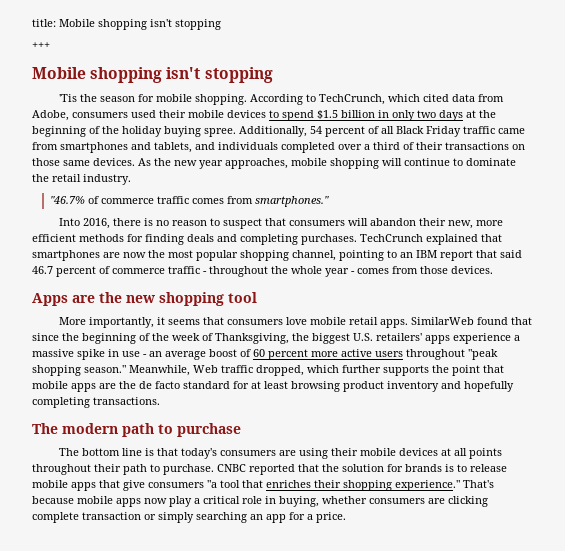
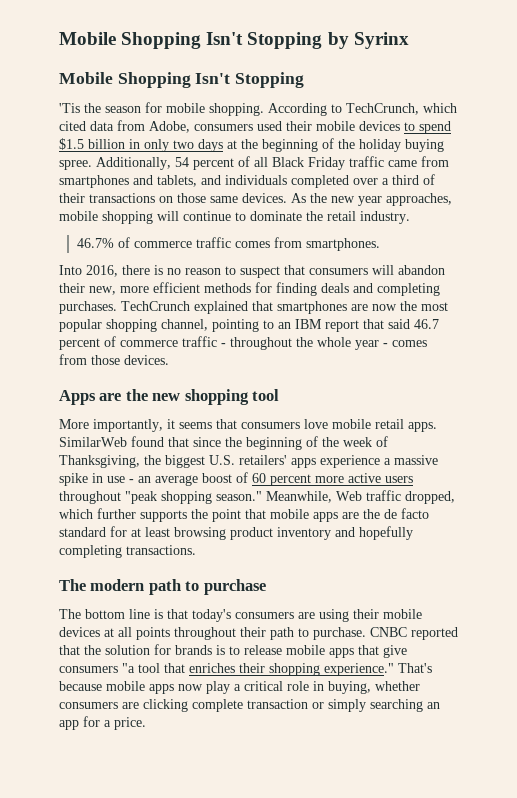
[32,19,221,30] [32,42,50,49] [32,67,273,83] title: Mobile shopping isn't stopping // +++ // Mobile shopping isn't stopping -> [59,32,409,49] [59,72,305,88] Mobile Shopping Isn't Stopping by Syrinx // Mobile Shopping Isn't Stopping
[49,196,85,204] "46.7% -> [76,238,114,248] 46.7%
[254,196,329,207] smartphones." -> [305,238,380,251] smartphones.

